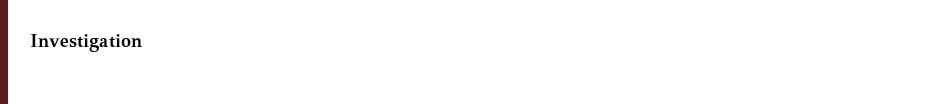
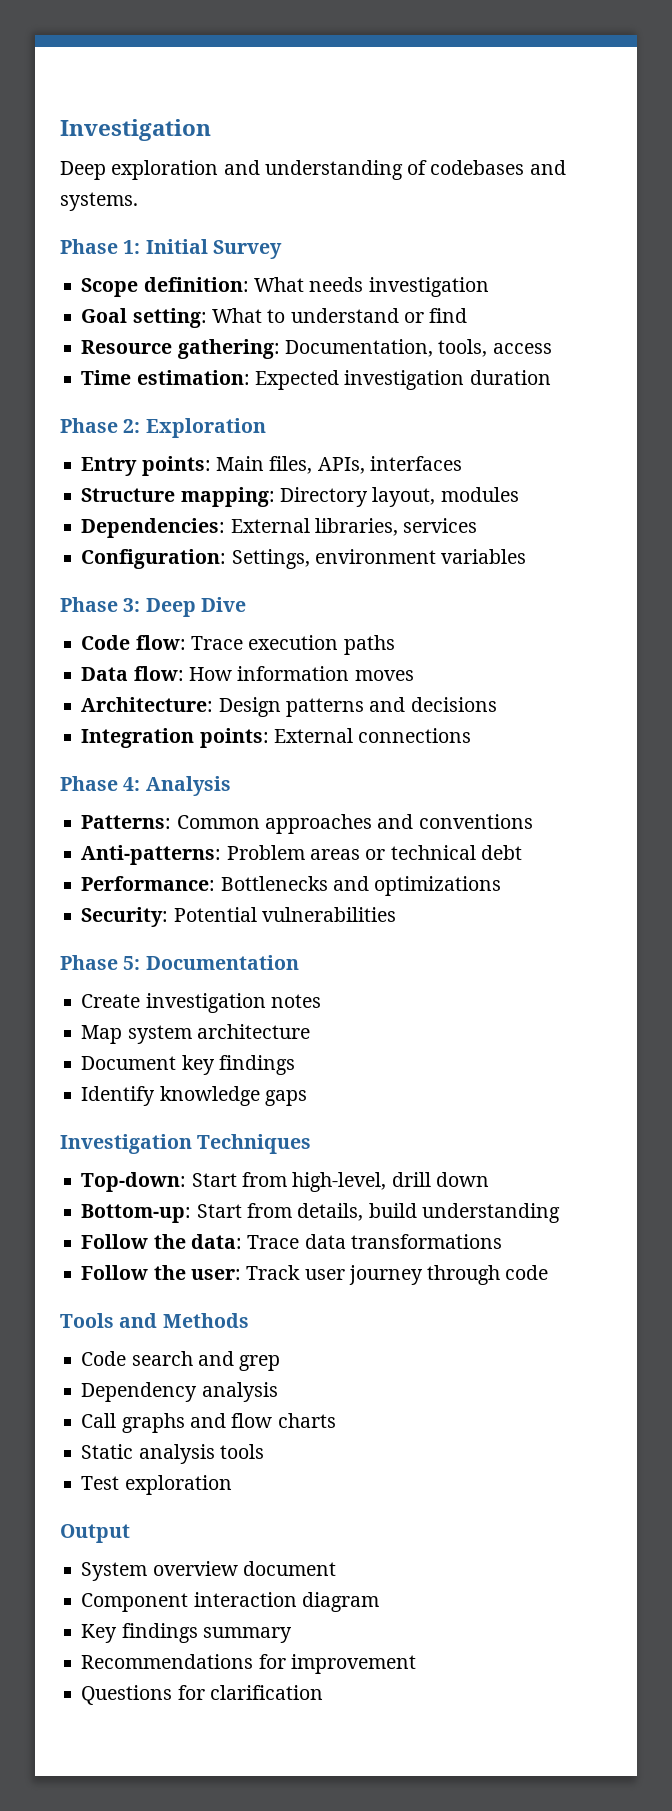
[30,34,142,52] Investigation -> [60,119,211,141] [60,160,566,180] [60,192,138,211] [60,239,282,259] [81,277,489,297] [81,308,468,328] [81,339,552,359] [81,370,551,390] [60,418,266,438] [81,456,462,476] [81,487,519,507] [81,518,478,538] [81,549,527,569] [60,597,246,617] [81,635,395,655] [81,666,414,681] [81,697,497,717] [81,728,472,748] [60,776,231,796] [81,814,533,834] [81,845,522,865] [81,876,502,896] [81,907,396,927] [60,955,299,970] [81,993,321,1013] [81,1024,310,1044] [81,1055,295,1075] [81,1086,307,1106] [60,1134,312,1154] [81,1172,489,1192] [81,1203,560,1223] [81,1234,502,1249] [81,1265,549,1285] [60,1313,249,1328] [81,1351,281,1371] [81,1382,278,1402] [81,1413,336,1433] [81,1444,264,1464] [81,1475,232,1495] [60,1524,130,1543] [81,1561,336,1581] [81,1592,379,1612] [81,1623,292,1643] [81,1654,416,1674] [81,1685,323,1705] Investigation // Deep exploration and understanding of codebases and systems. // Phase 1: Initial Survey // Scope definition: What needs investigation // Goal setting: What to understand or find // Resource gathering: Documentation, tools, access // Time estimation: Expected investigation duration // Phase 2: Exploration // Entry points: Main files, APIs, interfaces // Structure mapping: Directory layout, modules // Dependencies: External libraries, services // Configuration: Settings, environment variables // Phase 3: Deep Dive // Code flow: Trace execution paths // Data flow: How information moves // Architecture: Design patterns and decisions // Integration points: External connections // Phase 4: Analysis // Patterns: Common approaches and conventions // Anti-patterns: Problem areas or technical debt // Performance: Bottlenecks and optimizations // Security: Potential vulnerabilities // Phase 5: Documentation // Create investigation notes // Map system architecture // Document key findings // Identify knowledge gaps // Investigation Techniques // Top-down: Start from high-level, drill down // Bottom-up: Start from details, build understanding // Follow the data: Trace data transformations // Follow the user: Track user journey through code // Tools and Methods // Code search and grep // Dependency analysis // Call graphs and flow charts // Static analysis tools // Test exploration // Output // System overview document // Component interaction diagram // Key findings summary // Recommendations for improvement // Questions for clarification

